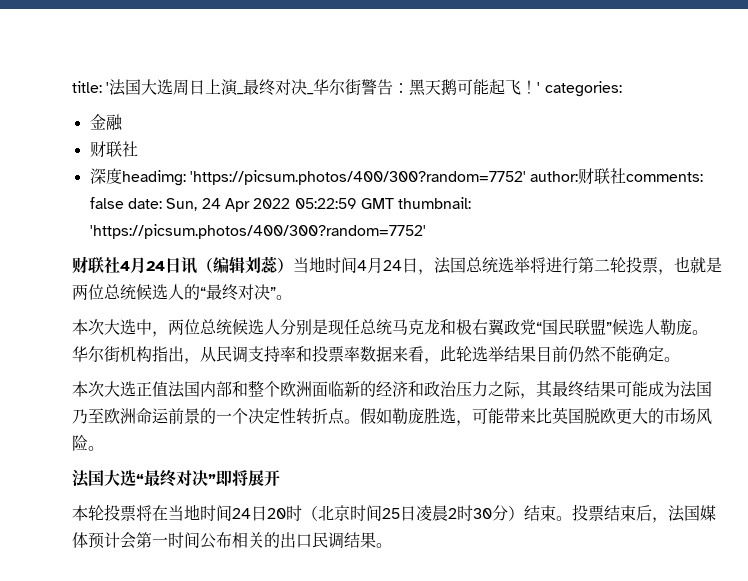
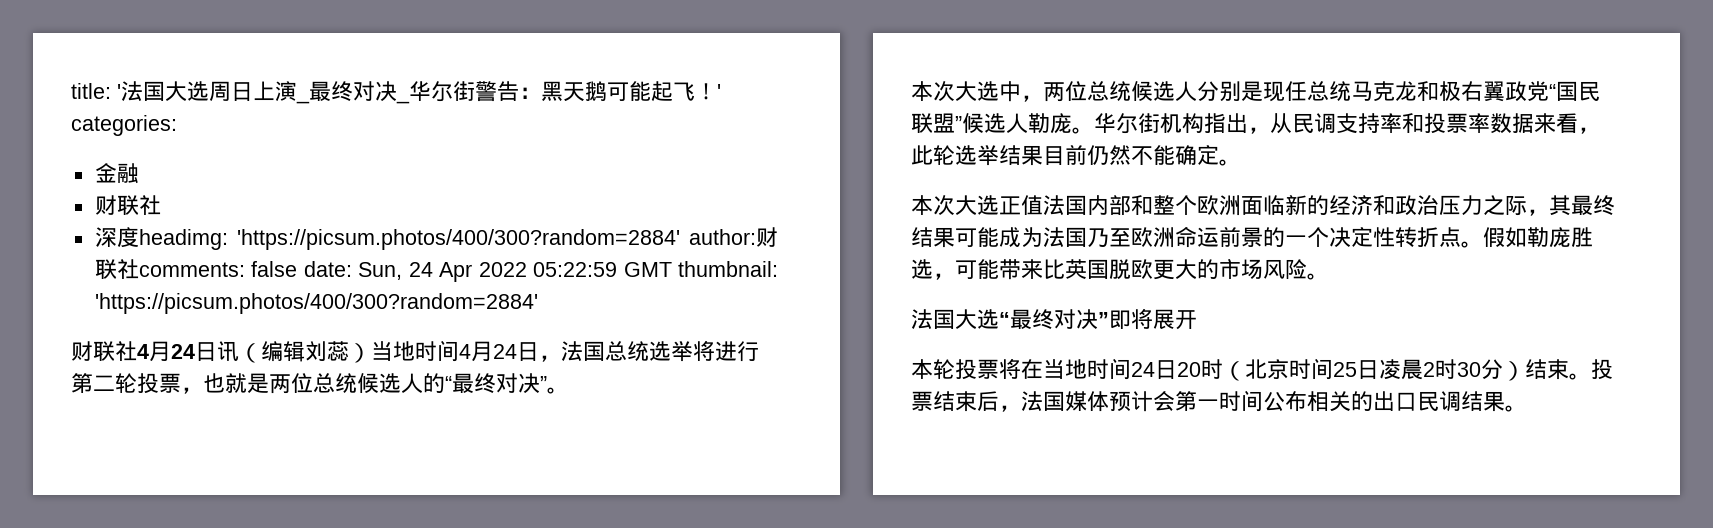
[189,170,526,185] 'https://picsum.photos/400/300?random=7752' -> [236,229,680,250] 'https://picsum.photos/400/300?random=2884'
[89,224,426,239] 'https://picsum.photos/400/300?random=7752' -> [94,293,538,314] 'https://picsum.photos/400/300?random=2884'

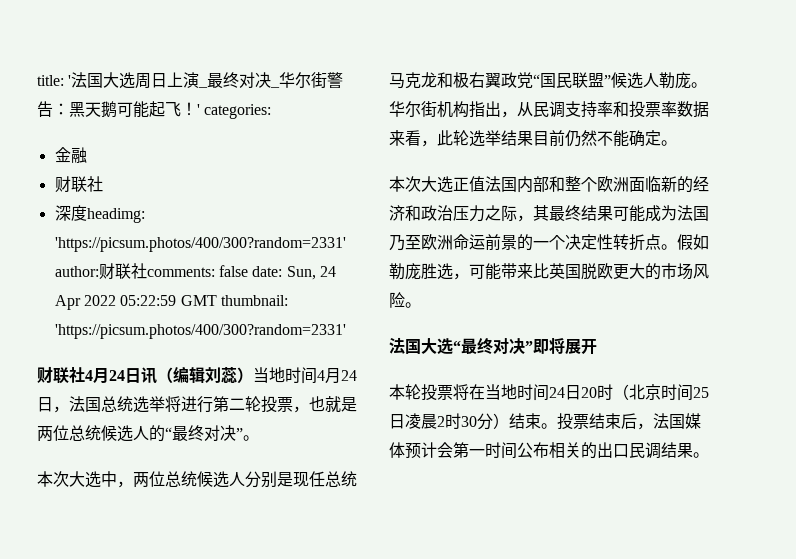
[236,229,680,250] 'https://picsum.photos/400/300?random=2884' -> [54,237,346,252] 'https://picsum.photos/400/300?random=2331'
[94,293,538,314] 'https://picsum.photos/400/300?random=2884' -> [54,324,346,339] 'https://picsum.photos/400/300?random=2331'

